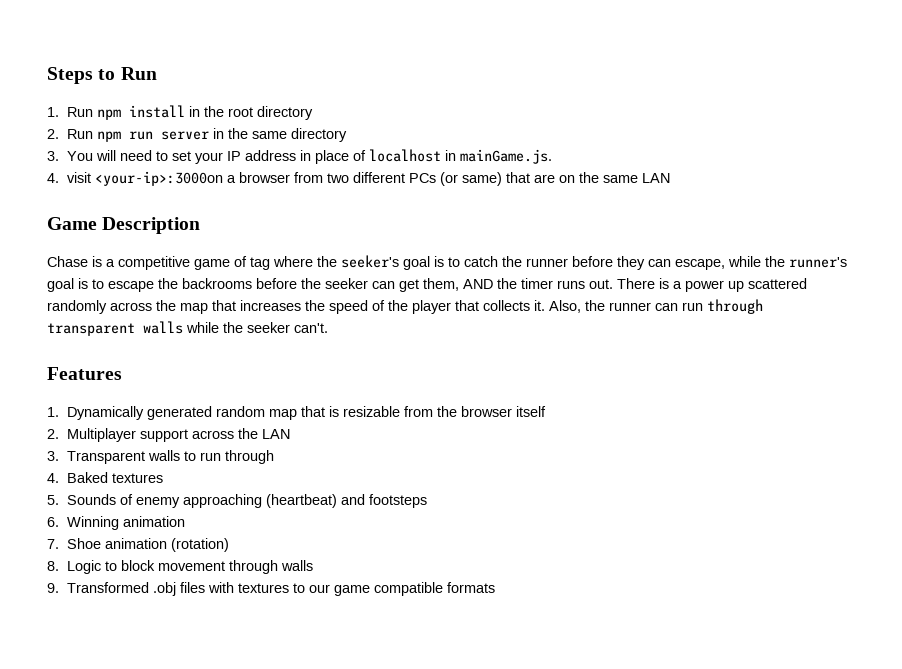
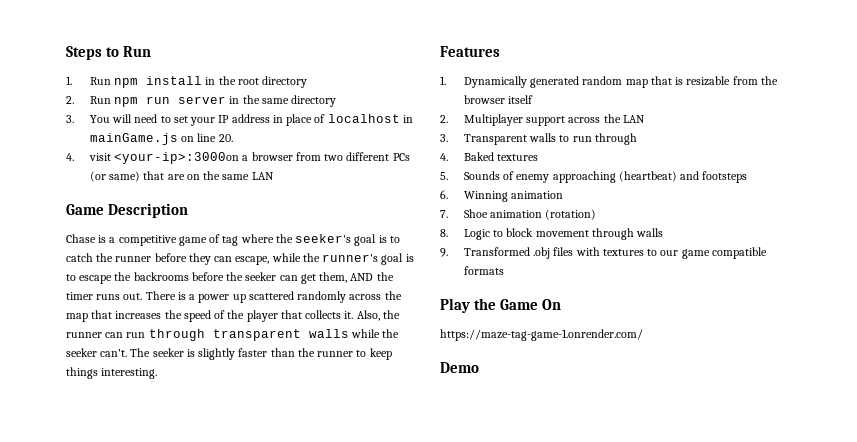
[460,149,553,164] mainGame.js. -> [89,133,233,145] mainGame.js on line 20.
(328, 328) none -> [130,348,392,360] [66,367,158,379] The seeker is slightly faster than the runner to keep things interesting.
(496, 587) none -> [440,298,562,313] [440,329,643,341] [440,362,479,373] // Play the Game On // https://maze-tag-game-1.onrender.com/ // Demo

